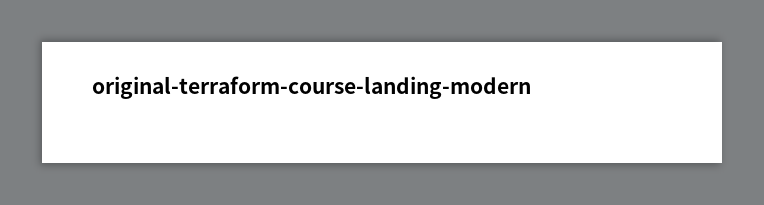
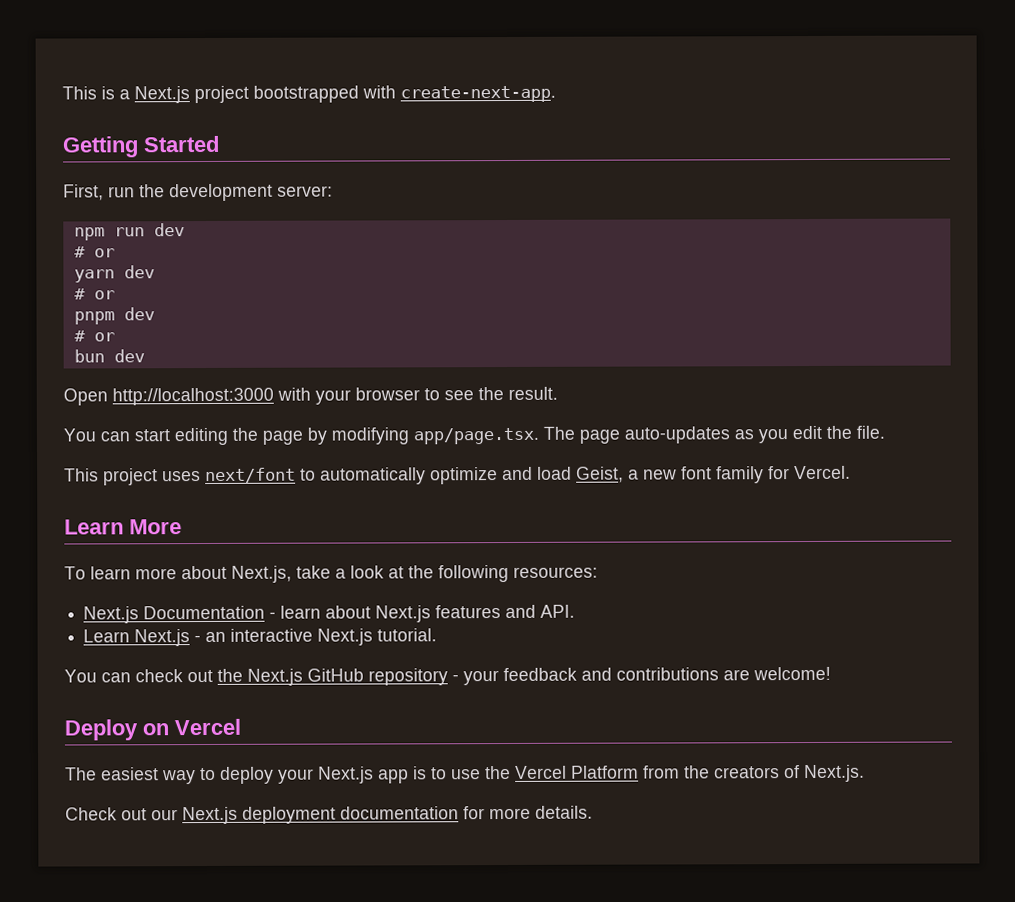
[92,76,531,99] original-terraform-course-landing-modern -> [62,85,556,104] [62,135,220,158] [63,183,333,202] [73,223,185,241] [73,246,115,258] [73,265,155,283] [73,288,115,300] [73,307,155,325] [73,330,115,342] [73,349,145,363] [63,386,558,406] [63,425,885,446] [64,465,851,486] [64,519,182,535] [64,564,598,583] [83,604,576,624] [83,628,438,647] [64,666,831,686] [64,718,241,741] [65,764,865,785] [65,805,593,825] This is a Next.js project bootstrapped with create-next-app. // Getting Started // First, run the development server: // npm run dev // # or // yarn dev // # or // pnpm dev // # or // bun dev // Open http://localhost:3000 with your browser to see the result. // You can start editing the page by modifying app/page.tsx. The page auto-updates as you edit the file. // This project uses next/font to automatically optimize and load Geist, a new font family for Vercel. // Learn More // To learn more about Next.js, take a look at the following resources: // Next.js Documentation - learn about Next.js features and API. // Learn Next.js - an interactive Next.js tutorial. // You can check out the Next.js GitHub repository - your feedback and contributions are welcome! // Deploy on Vercel // The easiest way to deploy your Next.js app is to use the Vercel Platform from the creators of Next.js. // Check out our Next.js deployment documentation for more details.

